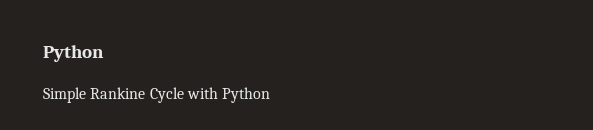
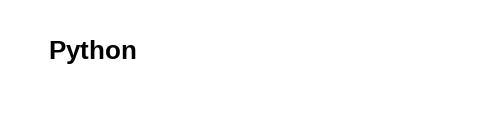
[43,45,104,62] [43,87,271,103] Python // Simple Rankine Cycle with Python -> [49,40,137,64] Python

